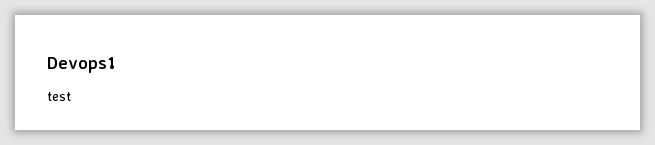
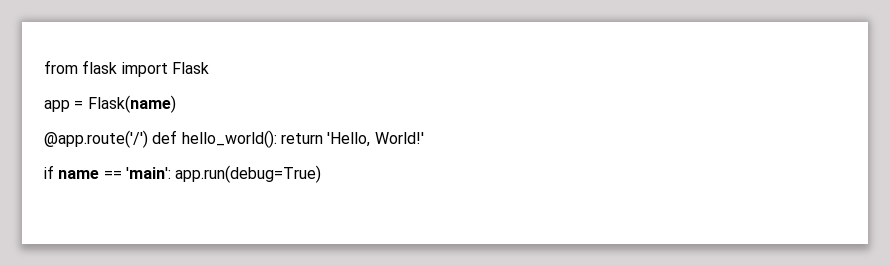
[47,57,116,73] [47,92,71,101] Devops1 // test -> [44,60,209,77] [44,95,176,113] [44,130,424,148] [44,165,322,183] from flask import Flask // app = Flask(name) // @app.route('/') def hello_world(): return 'Hello, World!' // if name == 'main': app.run(debug=True)

